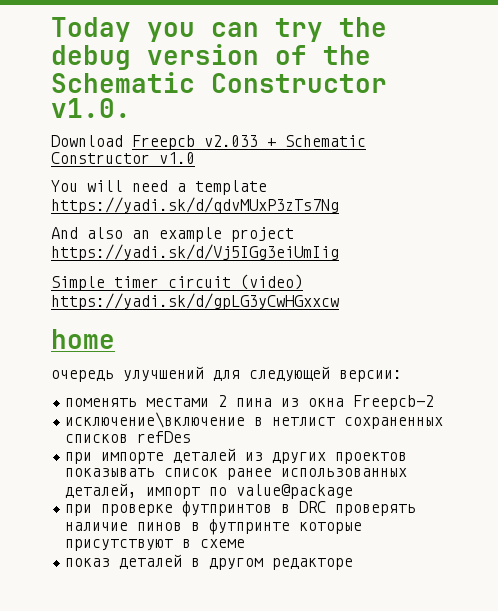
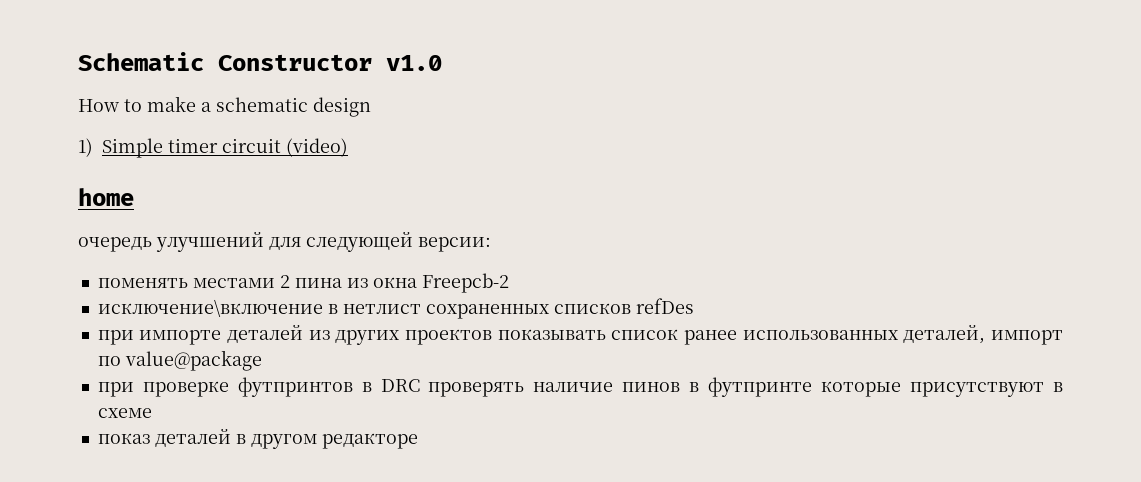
[51,17,387,42] [51,44,371,70] [51,72,387,93] [51,98,131,118] [51,135,366,150] [51,152,195,164] [51,180,267,195] [51,197,339,214] [51,227,294,242] [51,244,339,261] Today you can try the debug version of the Schematic Constructor v1.0. // Download Freepcb v2.033 + Schematic Constructor v1.0 // You will need a template https://yadi.sk/d/qdvMUxP3zTs7Ng // And also an example project https://yadi.sk/d/Vj5IGg3eiUmIig // -> [78,52,442,71] [78,96,371,117] [78,138,93,157] Schematic Constructor v1.0 // How to make a schematic design // 1)
[51,293,339,310] https://yadi.sk/d/gpLG3yCwHGxxcw -> (348, 147) none

